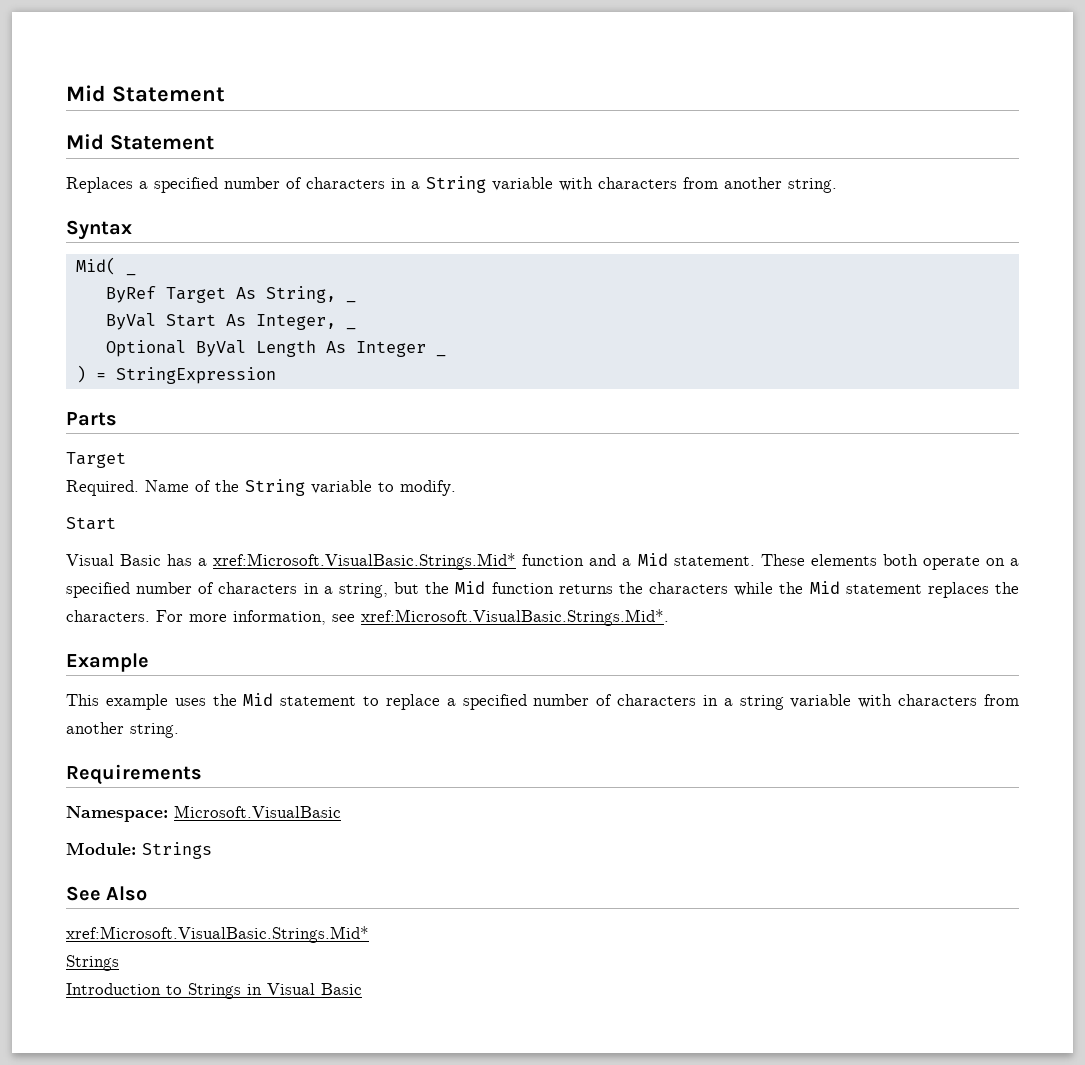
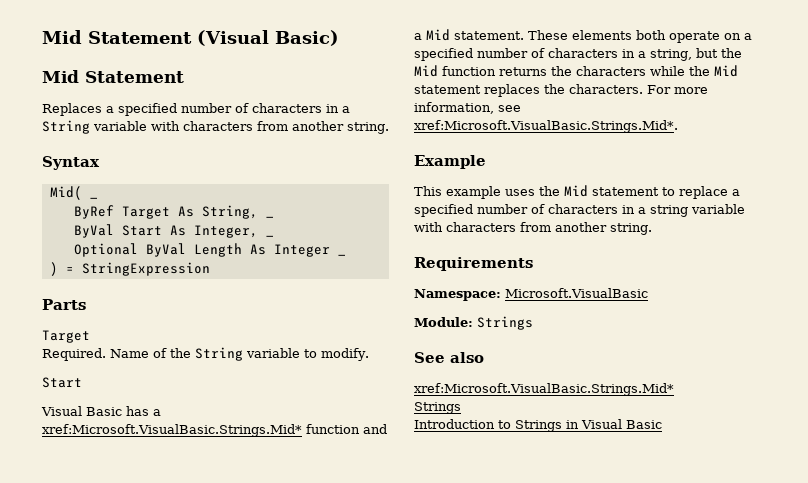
[66,85,225,102] Mid Statement -> [42,30,339,46] Mid Statement (Visual Basic)
[106,886,148,901] Also -> [450,352,484,363] also

